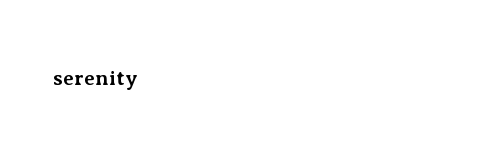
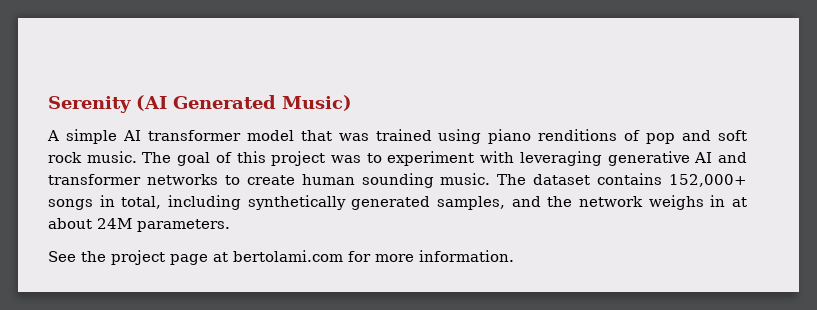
[53,71,138,90] serenity -> [48,95,352,113] [47,129,748,144] [48,151,747,166] [48,173,747,188] [48,195,747,210] [48,218,230,232] [48,250,514,265] Serenity (AI Generated Music) // A simple AI transformer model that was trained using piano renditions of pop and soft rock music. The goal of this project was to experiment with leveraging generative AI and transformer networks to create human sounding music. The dataset contains 152,000+ songs in total, including synthetically generated samples, and the network weighs in at about 24M parameters. // See the project page at bertolami.com for more information.

